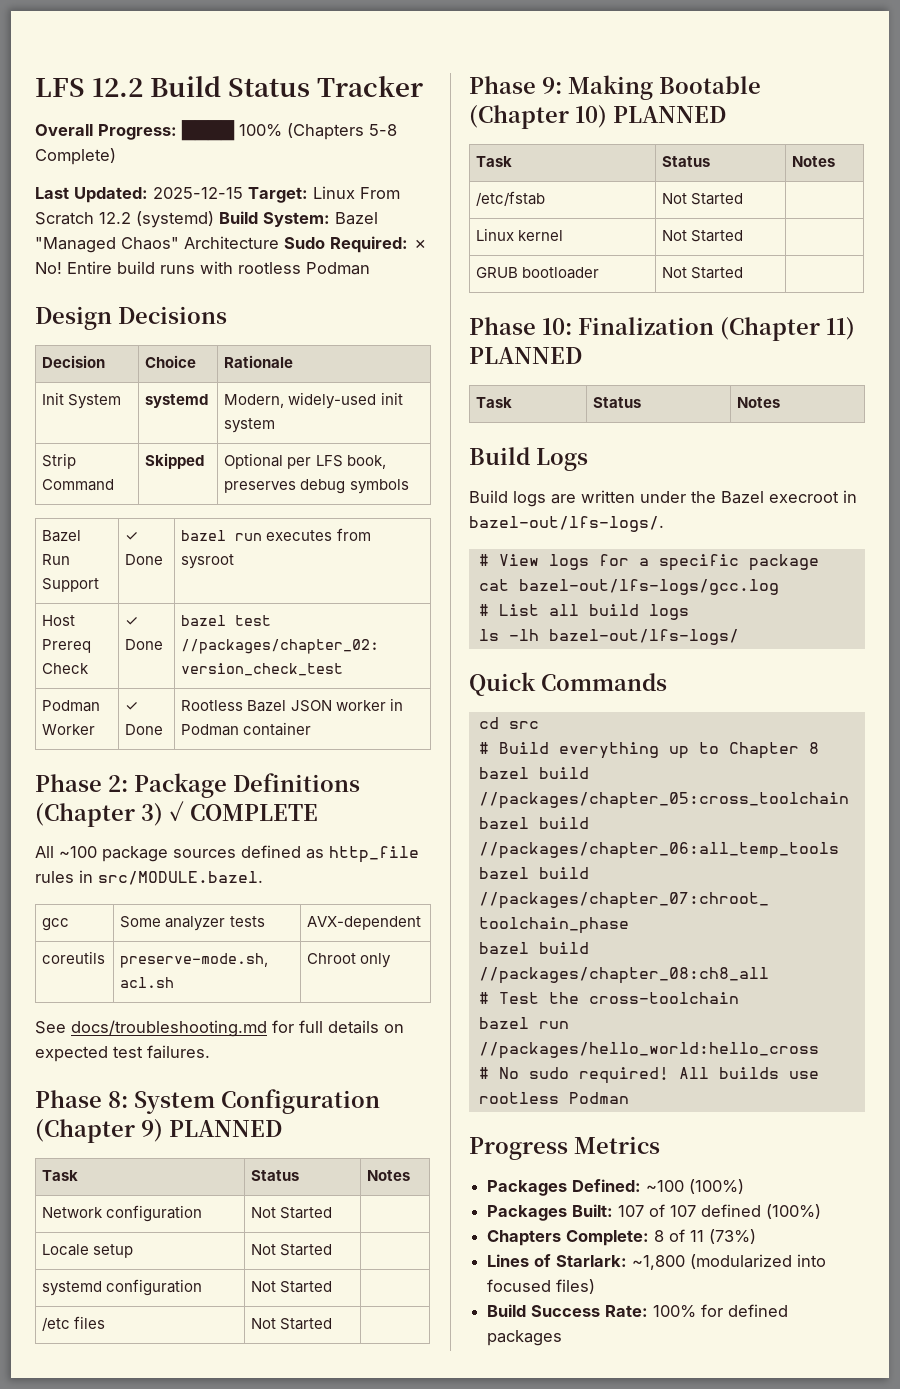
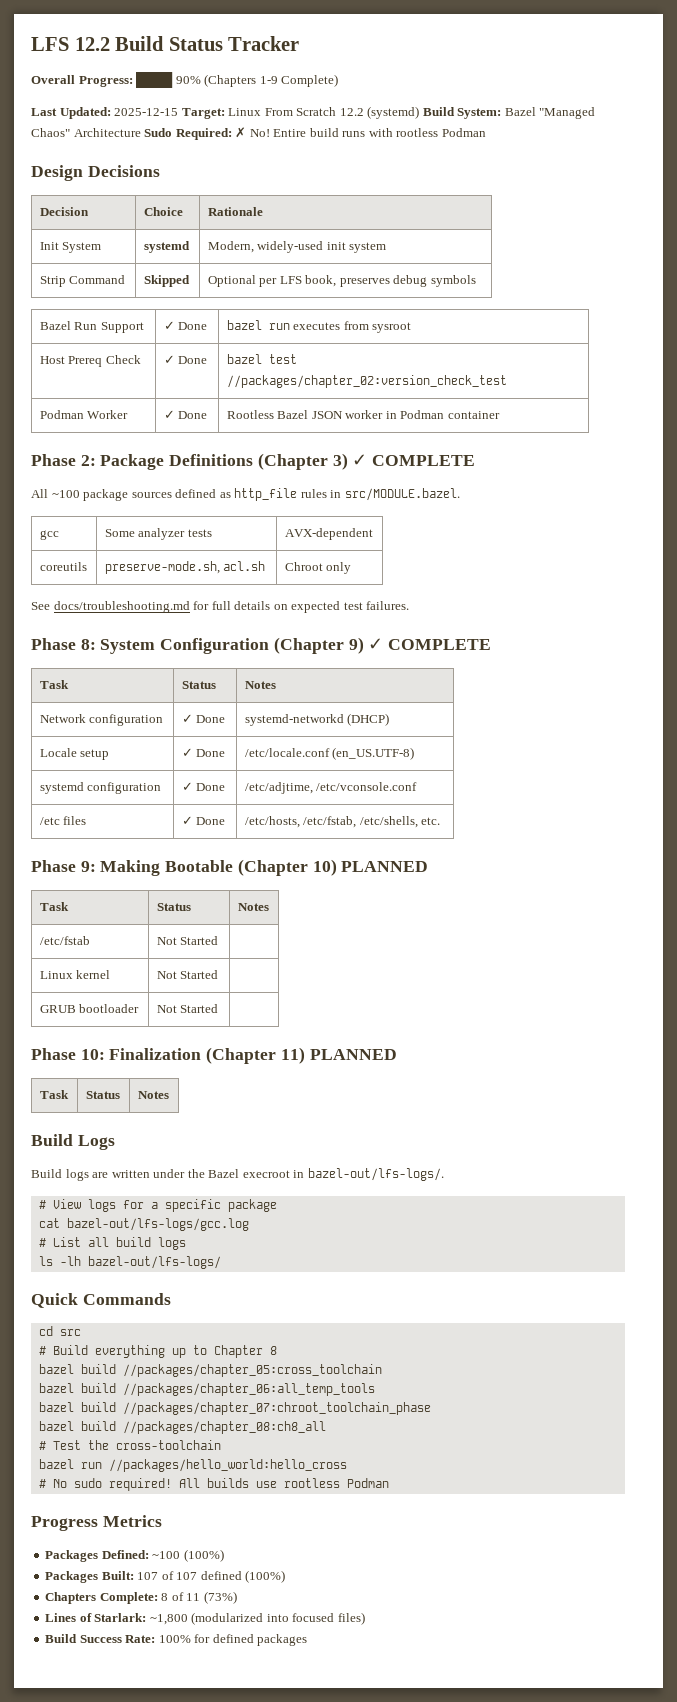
[239,123,397,140] 100% (Chapters 5-8 -> [175,74,278,87] 90% (Chapters 1-9
[169,1120,282,1137] PLANNED -> [368,638,492,650] ✓ COMPLETE
[251,1207,333,1219] [42,1244,134,1258] [251,1244,333,1256] [42,1279,203,1296] [251,1281,333,1293] [42,1316,106,1331] [251,1318,333,1330] Not Started | // Locale setup | Not Started | // systemd configuration | Not Started | // /etc files | Not Started | -> [181,714,226,723] [244,713,390,726] [39,748,110,760] [181,748,226,757] [244,747,415,760] [39,782,162,794] [181,782,226,791] [244,782,418,794] [39,816,87,825] [181,816,226,825] [244,816,441,828] ✓ Done | systemd-networkd (DHCP) // Locale setup | ✓ Done | /etc/locale.conf (en_US.UTF-8) // systemd configuration | ✓ Done | /etc/adjtime, /etc/vconsole.conf // /etc files | ✓ Done | /etc/hosts, /etc/fstab, /etc/shells, etc.

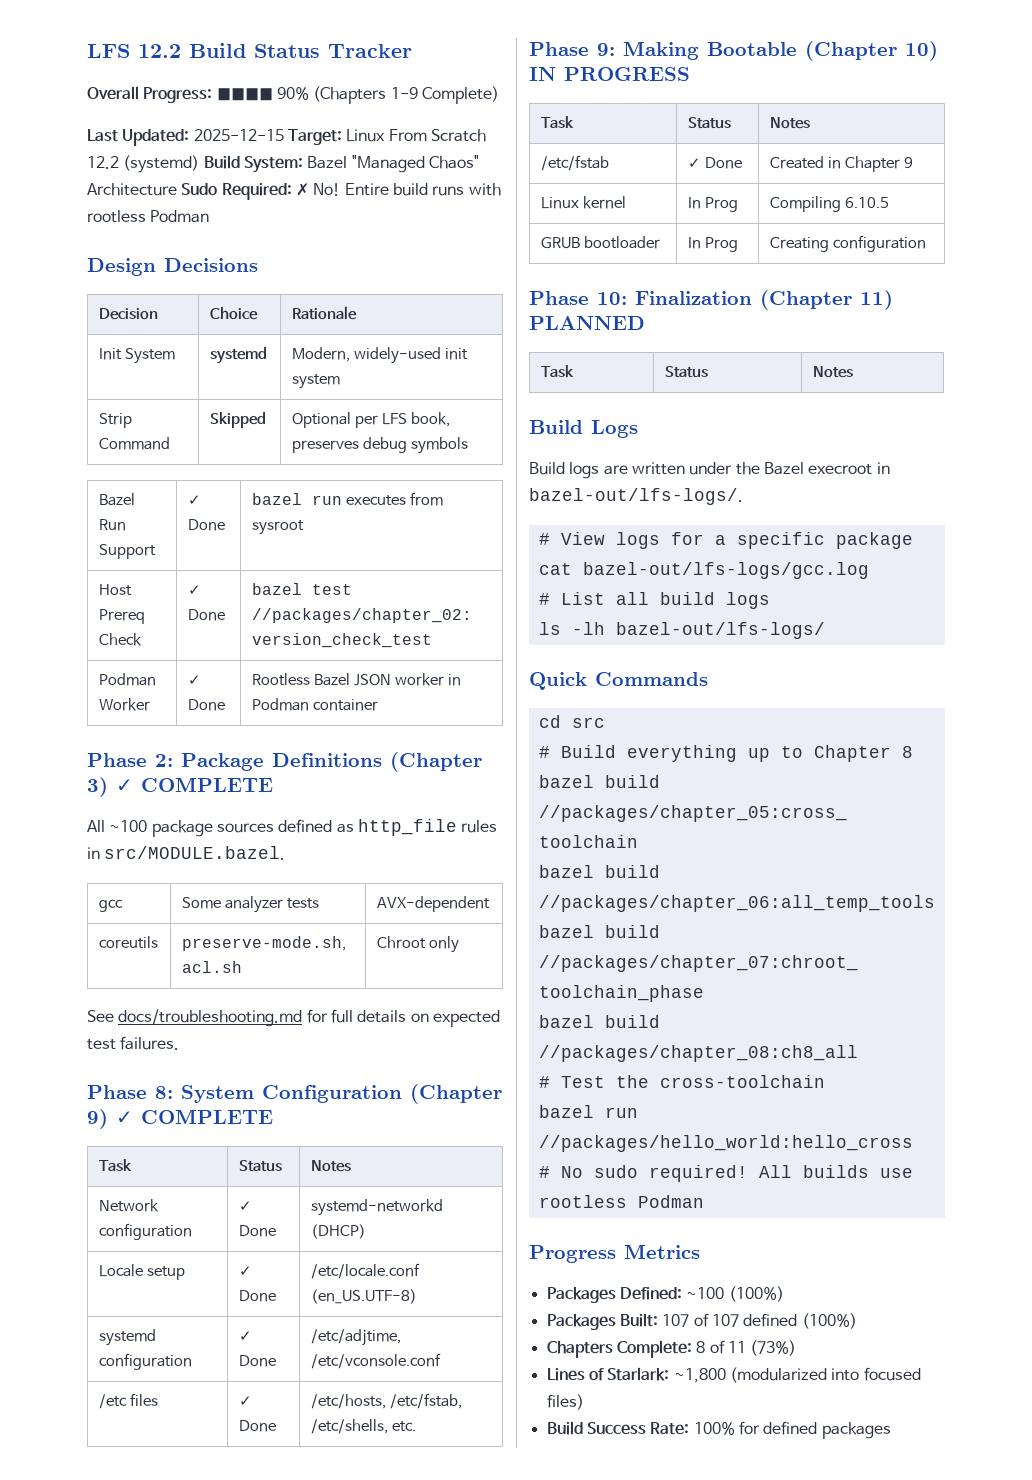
[341,861,429,872] PLANNED -> [529,67,690,81] IN PROGRESS
[156,936,219,945] [39,970,111,979] [156,970,219,979] [39,1004,140,1013] [156,1004,219,1013] Not Started | // Linux kernel | Not Started | // GRUB bootloader | Not Started | -> [687,157,742,169] [769,156,913,172] [540,196,626,209] [687,197,738,212] [769,196,889,212] [540,236,660,249] [687,237,738,252] [769,235,926,252] ✓ Done | Created in Chapter 9 // Linux kernel | In Prog | Compiling 6.10.5 // GRUB bootloader | In Prog | Creating configuration

